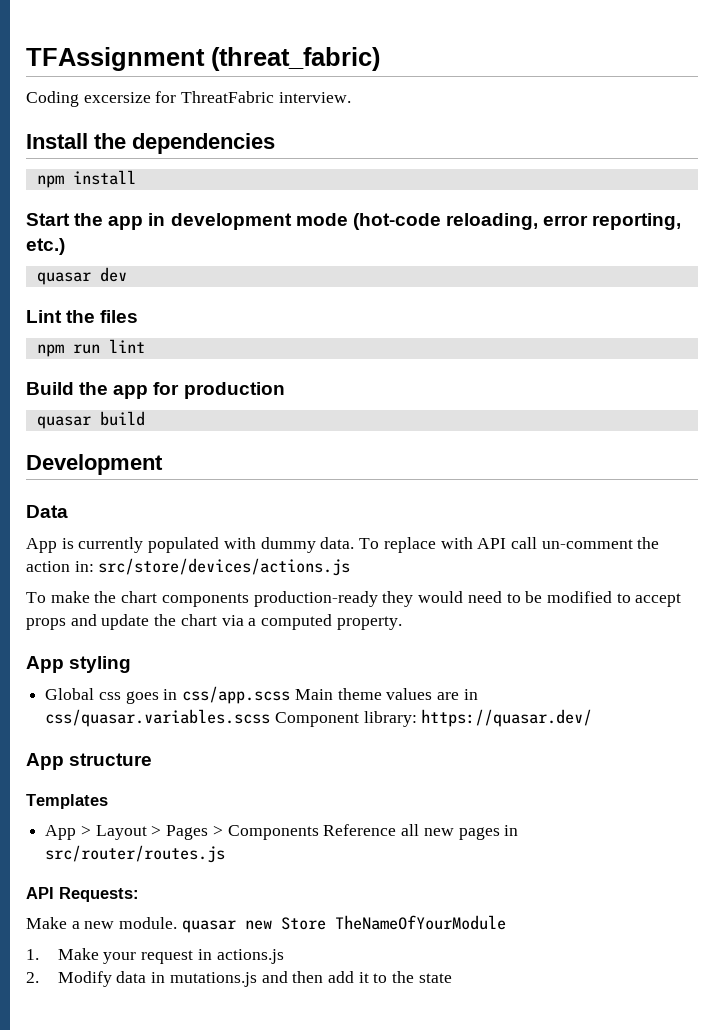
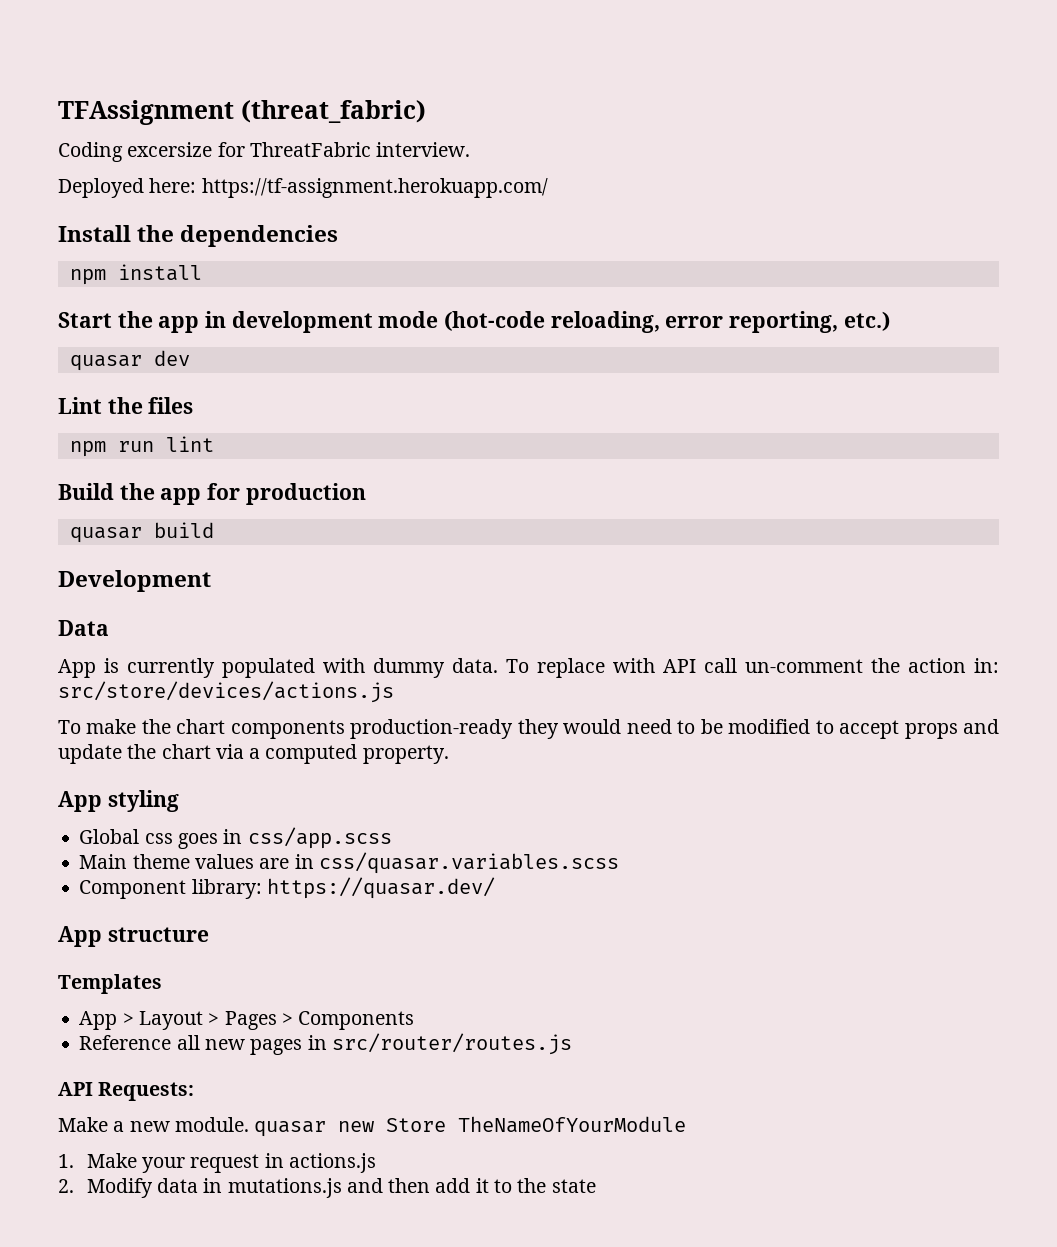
(351, 97) none -> [58,178,548,198] // Deployed here: https://tf-assignment.herokuapp.com/
(291, 695) none -> (392, 838) //
(271, 718) none -> (619, 863) //
(319, 832) none -> (415, 1020) //

